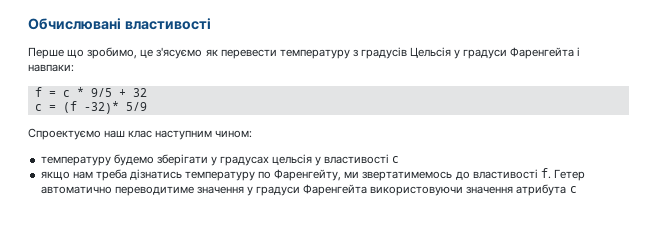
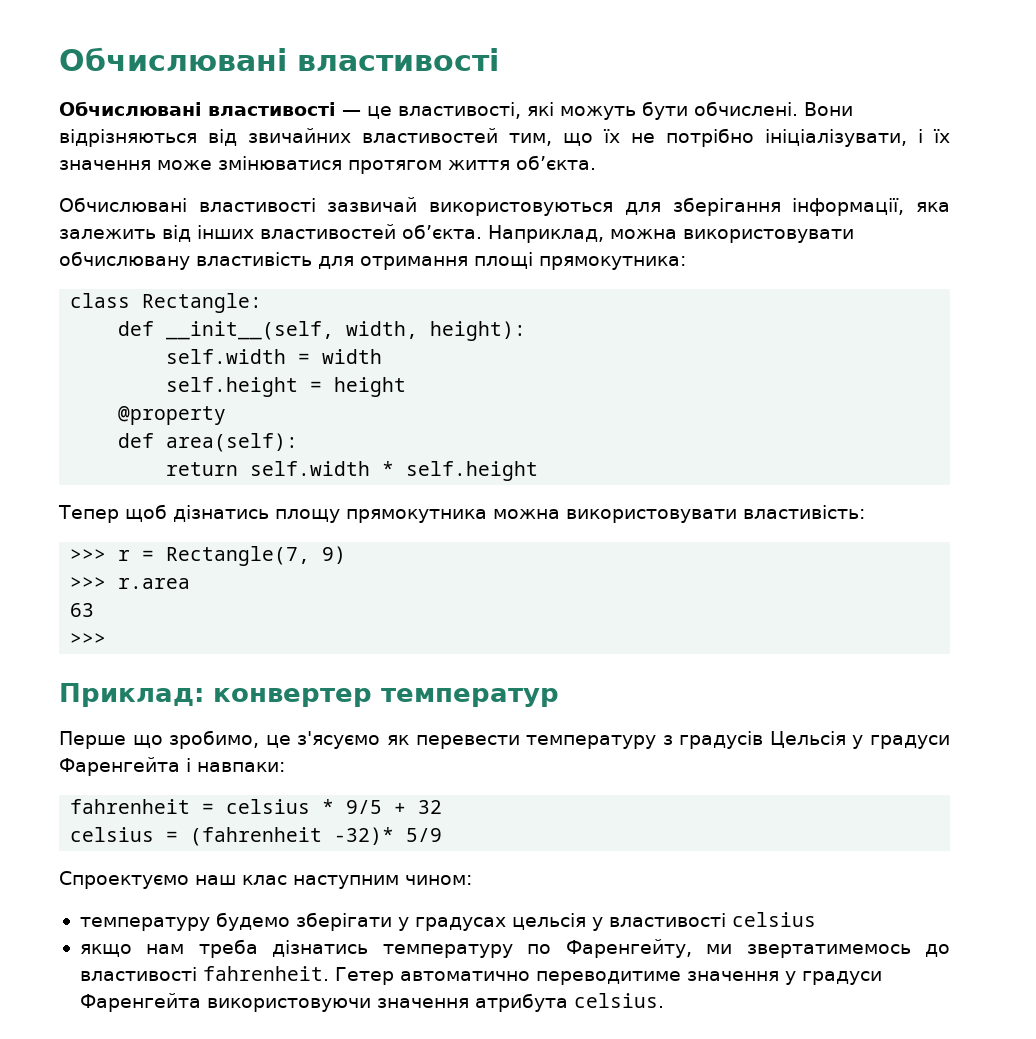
[28,18,211,30] Обчислювані властивості -> [59,47,499,71] [59,101,853,120] [59,128,950,147] [59,155,596,174] [59,197,950,216] [59,224,854,243] [59,251,686,270] [70,293,263,313] [118,321,527,341] [166,349,383,364] [166,377,407,397] [118,406,227,425] [118,433,299,452] [166,461,539,481] [58,504,865,523] [70,546,347,566] [70,577,191,589] [70,603,95,617] [70,633,107,645] [59,683,559,707] Обчислювані властивості // Обчислювані властивості — це властивості, які можуть бути обчислені. Вони відрізняються від звичайних властивостей тим, що їх не потрібно ініціалізувати, і їх значення може змінюватися протягом життя об’єкта. // Обчислювані властивості зазвичай використовуються для зберігання інформації, яка залежить від інших властивостей об’єкта. Наприклад, можна використовувати обчислювану властивість для отримання площі прямокутника: // class Rectangle: // def __init__(self, width, height): // self.width = width // self.height = height // @property // def area(self): // return self.width * self.height // Тепер щоб дізнатись площу прямокутника можна використовувати властивість: // >>> r = Rectangle(7, 9) // >>> r.area // 63 // >>> // Приклад: конвертер температур
[34,87,70,97] f = c -> [70,799,311,814] fahrenheit = celsius
[34,101,77,113] c = (f -> [70,827,323,846] celsius = (fahrenheit
[392,156,400,163] c -> [731,912,816,927] celsius
[540,168,551,179] f. -> [202,966,329,981] fahrenheit.
[569,186,577,193] c -> [573,993,664,1008] celsius.

